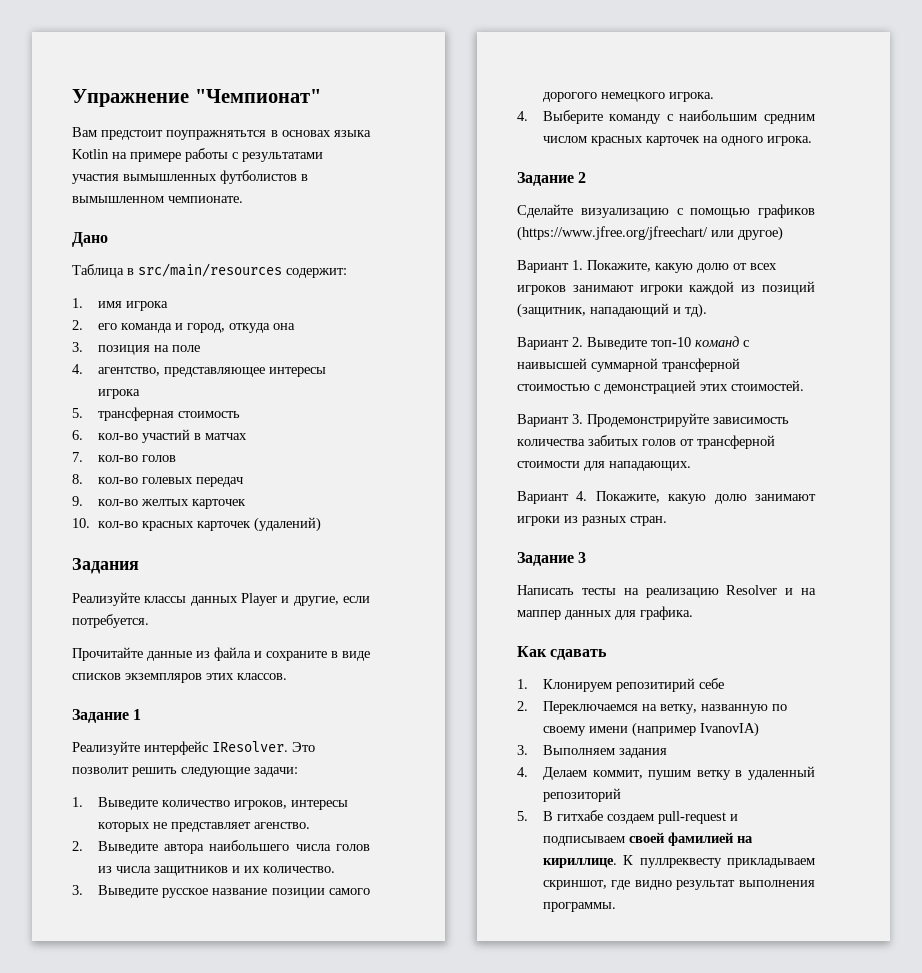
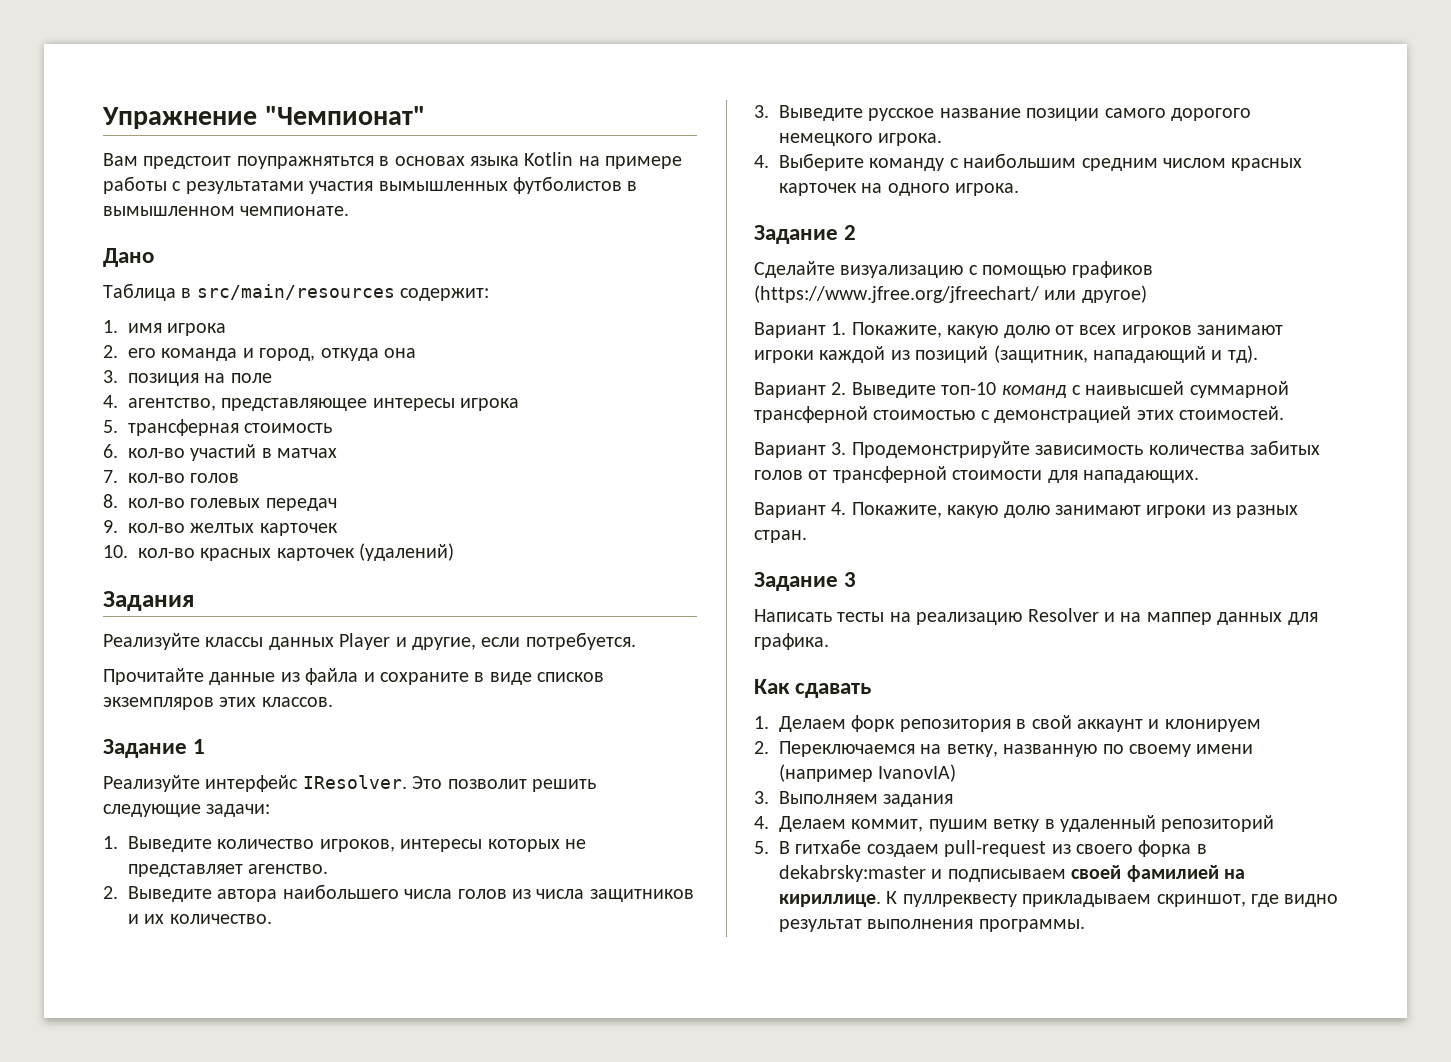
[542,678,724,692] Клонируем репозитирий себе -> [779,715,1261,732] Делаем форк репозитория в свой аккаунт и клонируем
(726, 817) none -> [1051,840,1207,857] [779,865,926,882] из своего форка в dekabrsky:master

